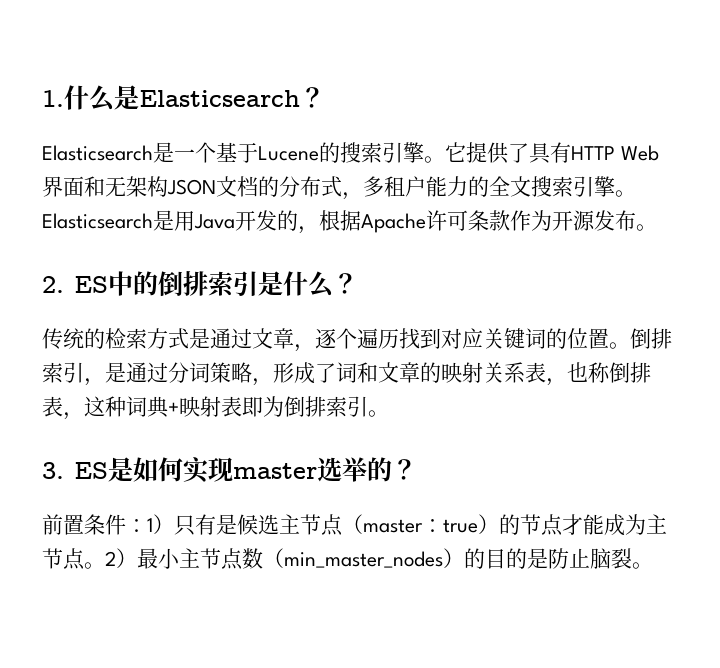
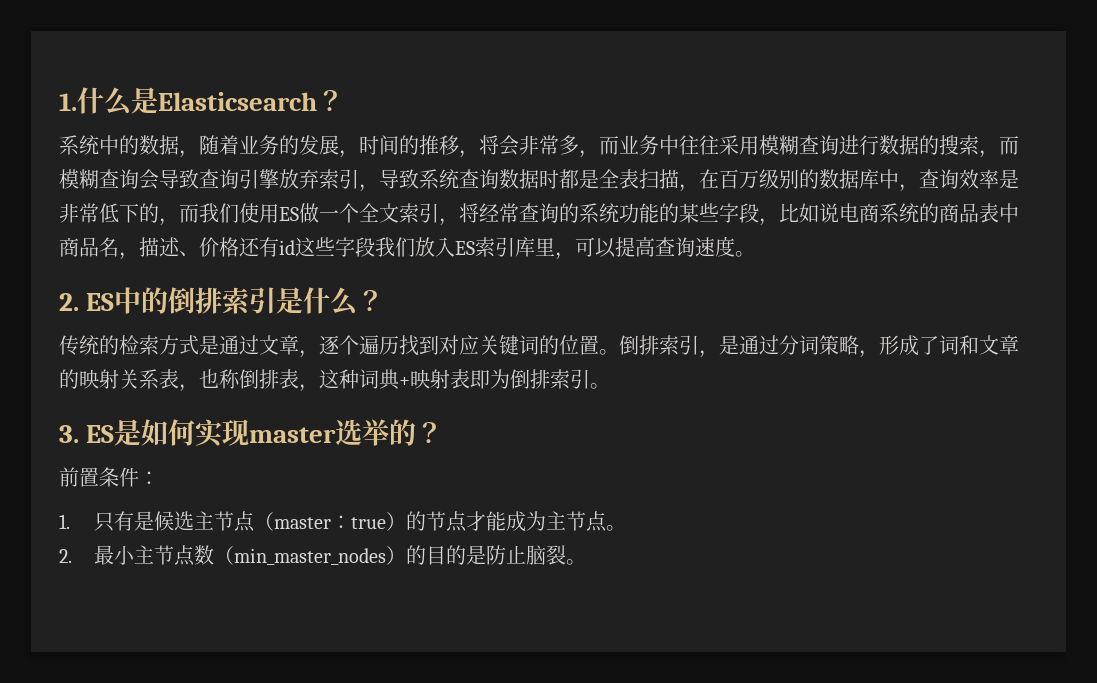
[42,142,659,164] [42,176,636,200] [42,210,636,234] Elasticsearch是一个基于Lucene的搜索引擎。它提供了具有HTTP Web界面和无架构JSON文档的分布式，多租户能力的全文搜索引擎。Elasticsearch是用Java开发的，根据Apache许可条款作为开源发布 -> [59,135,1019,158] [59,169,1019,192] [59,203,1019,226] [59,236,735,260] 系统中的数据，随着业务的发展，时间的推移，将会非常多，而业务中往往采用模糊查询进行数据的搜索，而模糊查询会导致查询引擎放弃索引，导致系统查询数据时都是全表扫描，在百万级别的数据库中，查询效率是非常低下的，而我们使用ES做一个全文索引，将经常查询的系统功能的某些字段，比如说电商系统的商品表中商品名，描述、价格还有id这些字段我们放入ES索引库里，可以提高查询速度
[147,514,174,534] 1） -> [59,514,70,529] // 1.
[105,548,137,568] 2） -> [59,549,72,563] // 2.

